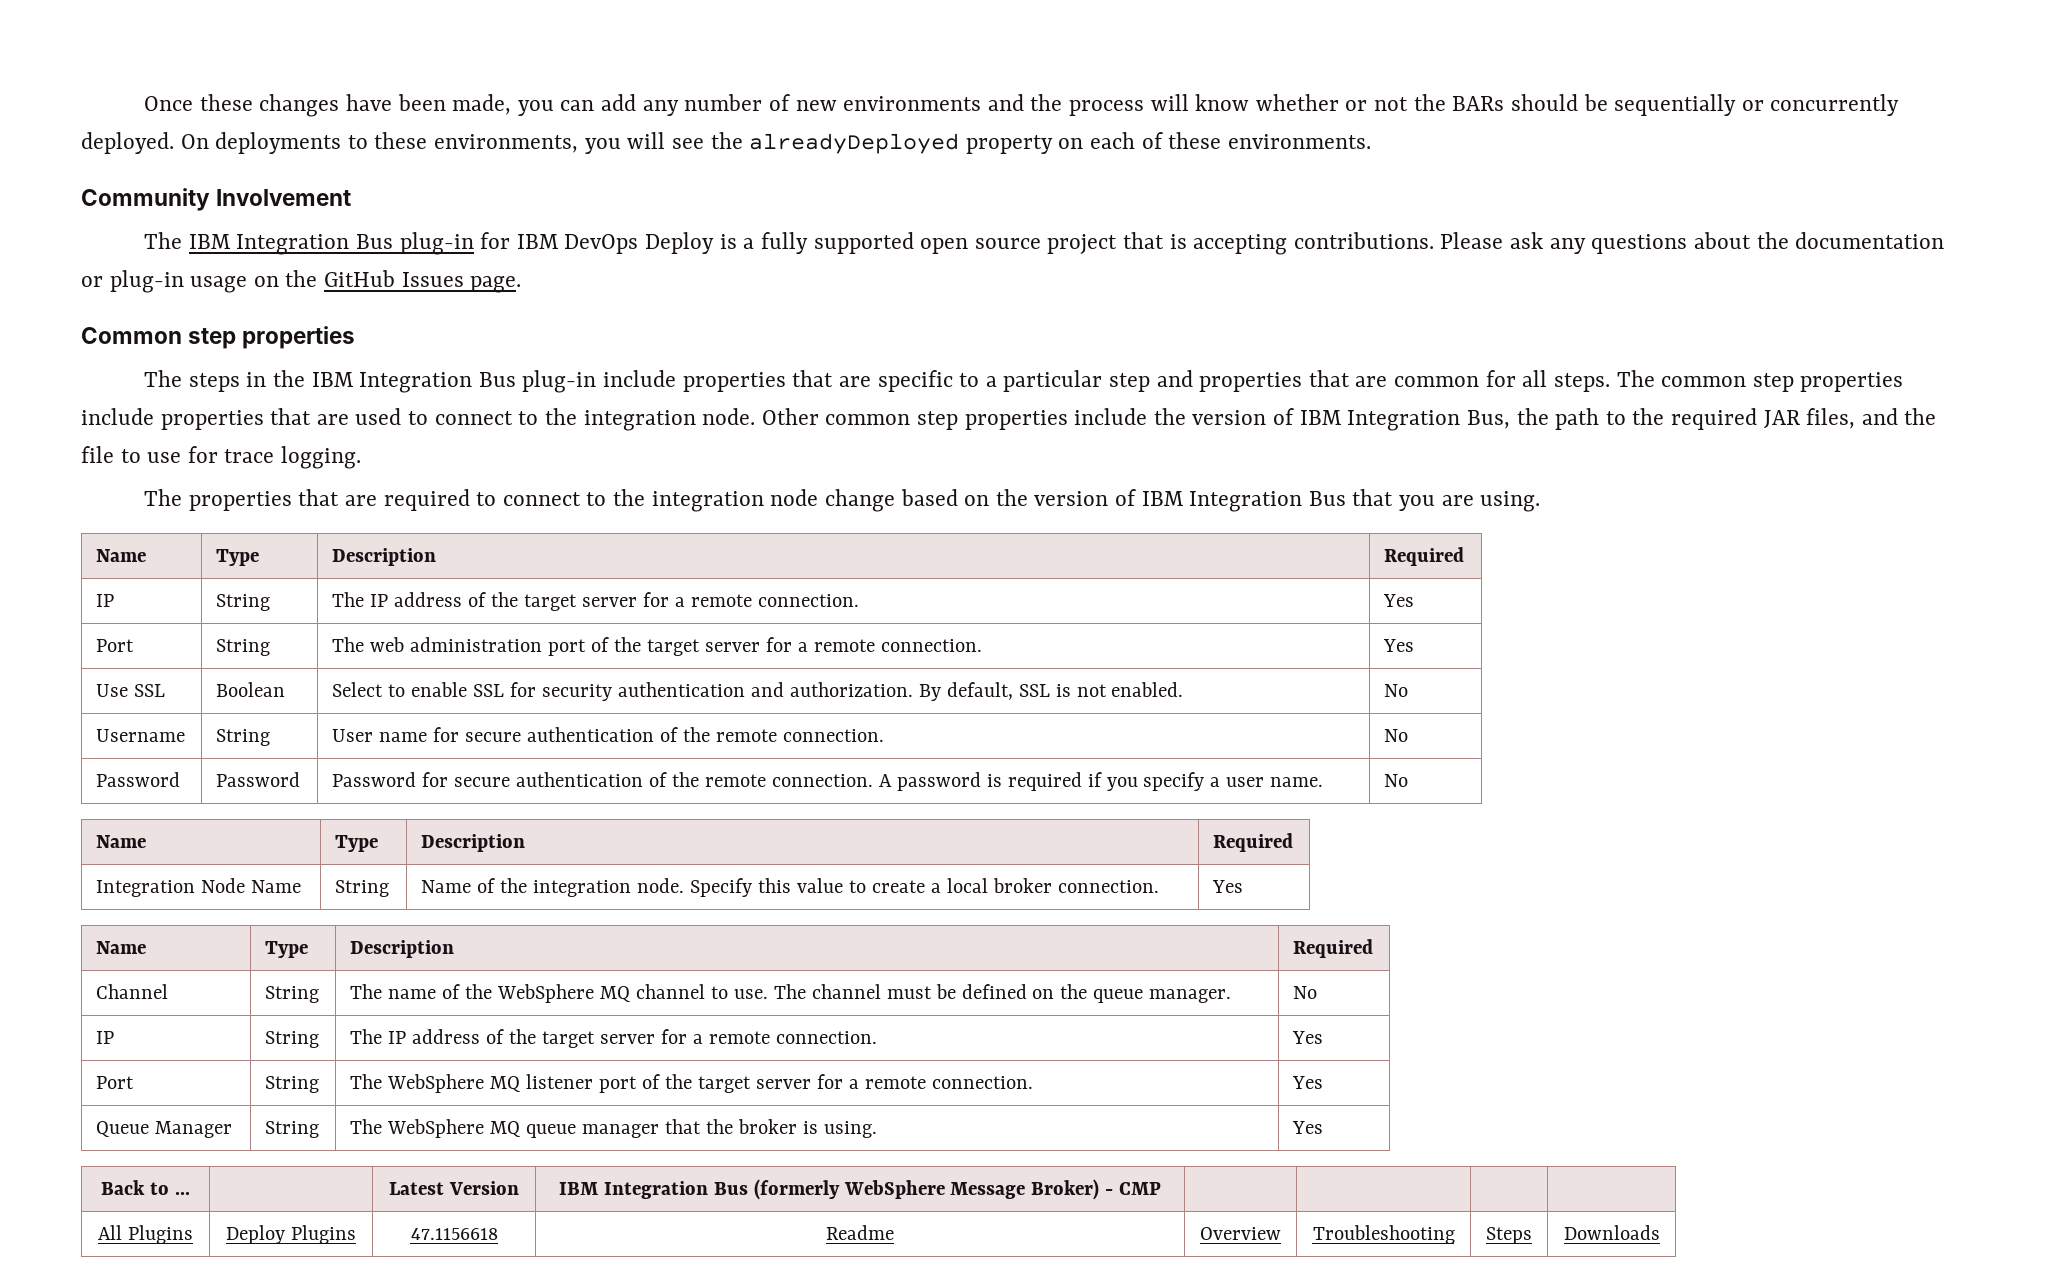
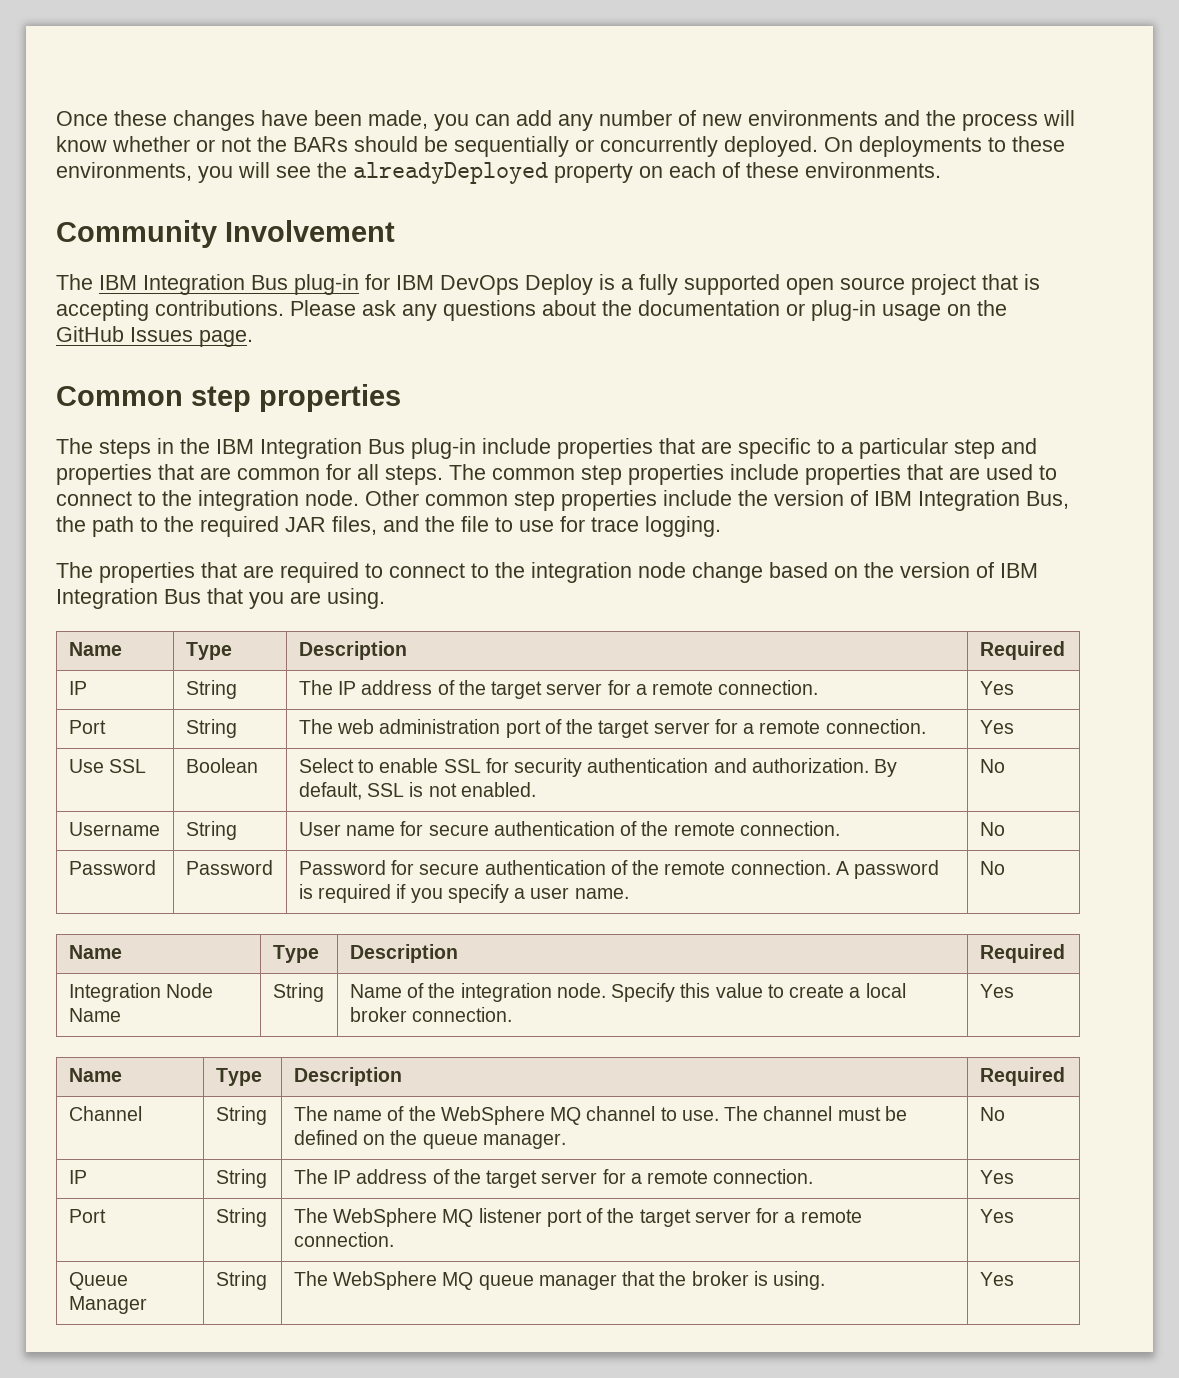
[101,1180,190,1195] [389,1181,519,1195] [558,1179,1162,1200] [98,1225,193,1244] [226,1225,356,1244] [410,1228,498,1240] [826,1225,894,1240] [1200,1227,1281,1240] [1312,1225,1455,1244] [1486,1227,1532,1244] [1563,1225,1660,1240] // Back to ... | | Latest Version | IBM Integration Bus (formerly WebSphere Message Broker) - CMP | | | | // All Plugins | Deploy Plugins | 47.1156618 | Readme | Overview | Troubleshooting | Steps | Downloads -> (1014, 1279) none

